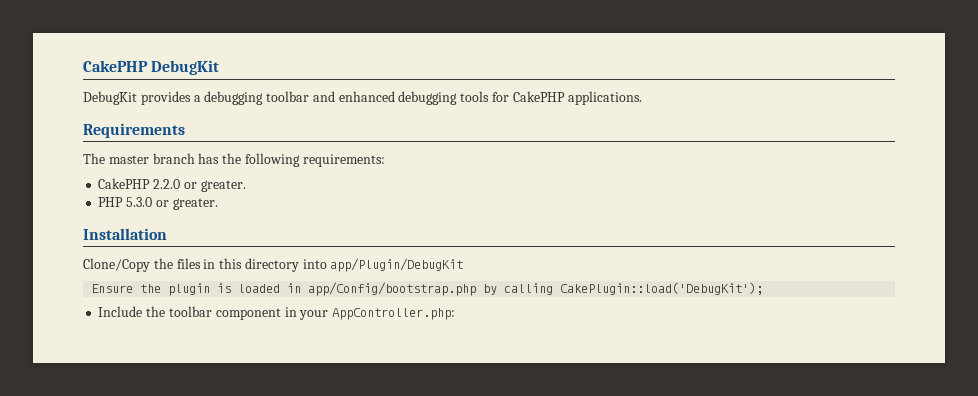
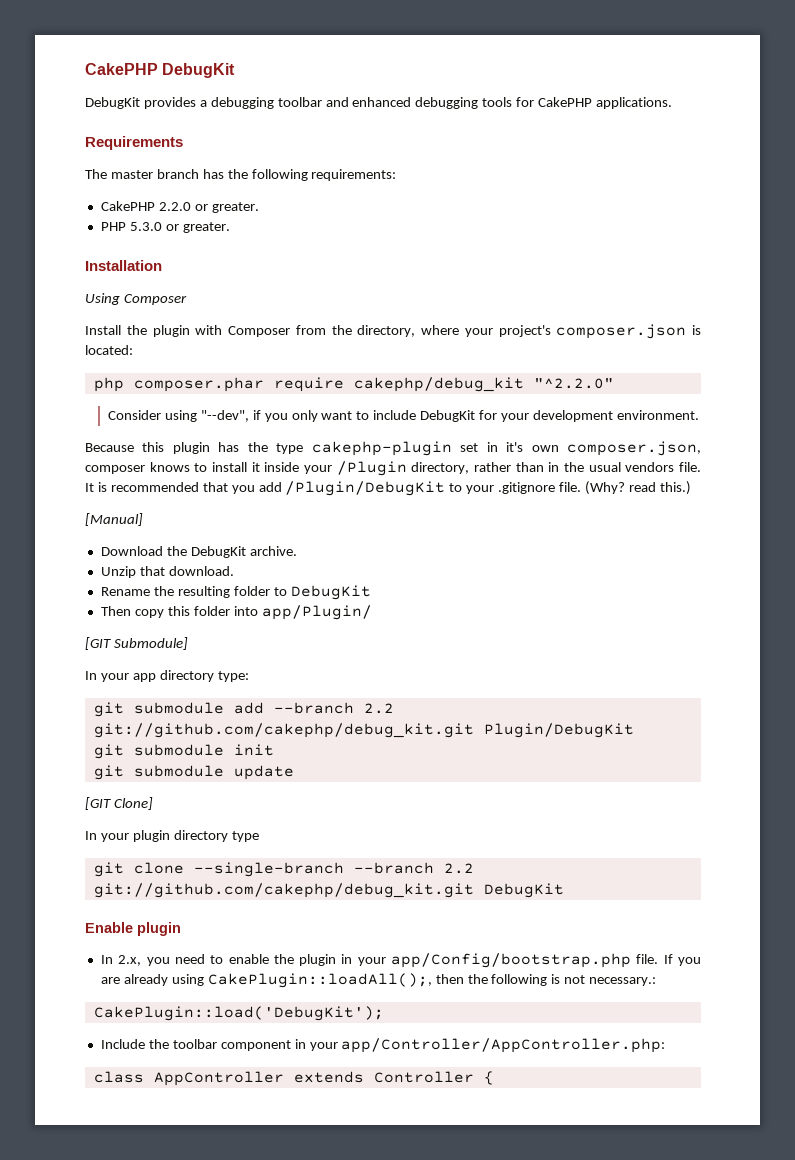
[83,258,464,272] [91,282,554,296] Clone/Copy the files in this directory into app/Plugin/DebugKit // Ensure the plugin is loaded in app/Config/bootstrap.php by calling -> [85,293,187,305] [85,324,701,339] [85,345,133,355] [93,377,614,392] [107,410,699,422] [85,441,701,456] [85,461,701,476] [85,481,691,496] [85,513,143,526] [100,546,297,558] [100,566,234,578] [100,585,371,600] [100,605,372,620] [85,637,188,650] [85,670,249,682] [93,702,394,717] [93,723,634,738] [93,744,274,759] [93,765,294,780] [85,797,153,810] [85,830,259,842] [93,862,474,877] [93,883,564,898] [85,922,181,936] [100,953,701,968] [100,973,657,988] Using Composer // Install the plugin with Composer from the directory, where your project's composer.json is located: // php composer.phar require cakephp/debug_kit "^2.2.0" // Consider using "--dev", if you only want to include DebugKit for your development environment. // Because this plugin has the type cakephp-plugin set in it's own composer.json, composer knows to install it inside your /Plugin directory, rather than in the usual vendors file. It is recommended that you add /Plugin/DebugKit to your .gitignore file. (Why? read this.) // [Manual] // Download the DebugKit archive. // Unzip that download. // Rename the resulting folder to DebugKit // Then copy this folder into app/Plugin/ // [GIT Submodule] // In your app directory type: // git submodule add --branch 2.2 git://github.com/cakephp/debug_kit.git Plugin/DebugKit // git submodule init // git submodule update // [GIT Clone] // In your plugin directory type // git clone --single-branch --branch 2.2 git://github.com/cakephp/debug_kit.git DebugKit // Enable plugin // In 2.x, you need to enable the plugin in your app/Config/bootstrap.php file. If you are already using CakePlugin::loadAll();, then the following is not necessary.: //
[332,308,456,320] AppController.php: -> [341,1038,666,1053] [93,1071,494,1086] app/Controller/AppController.php: // class AppController extends Controller {

